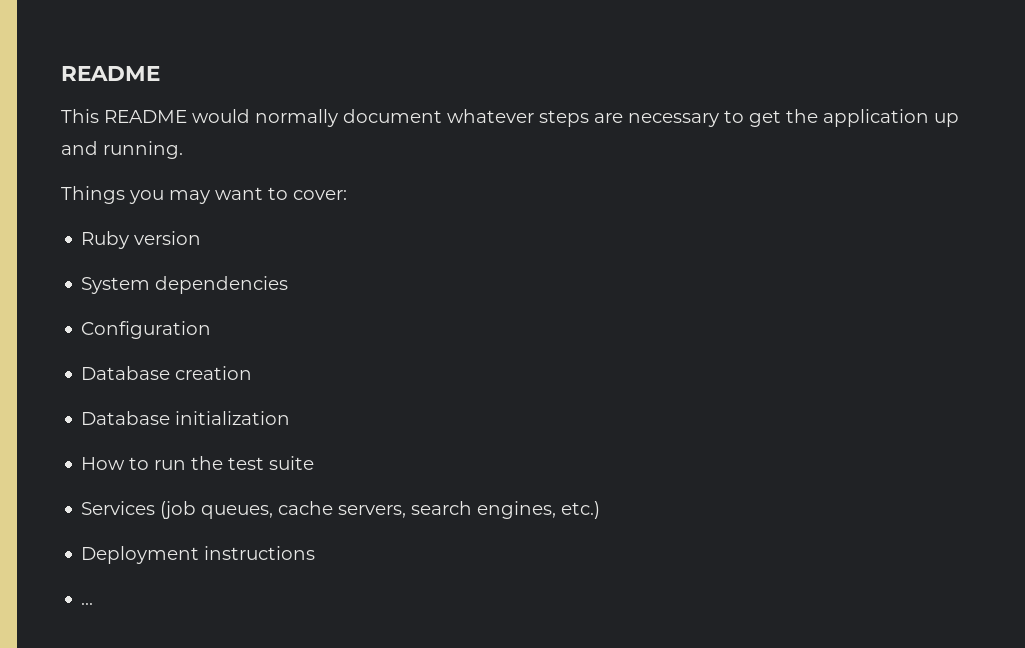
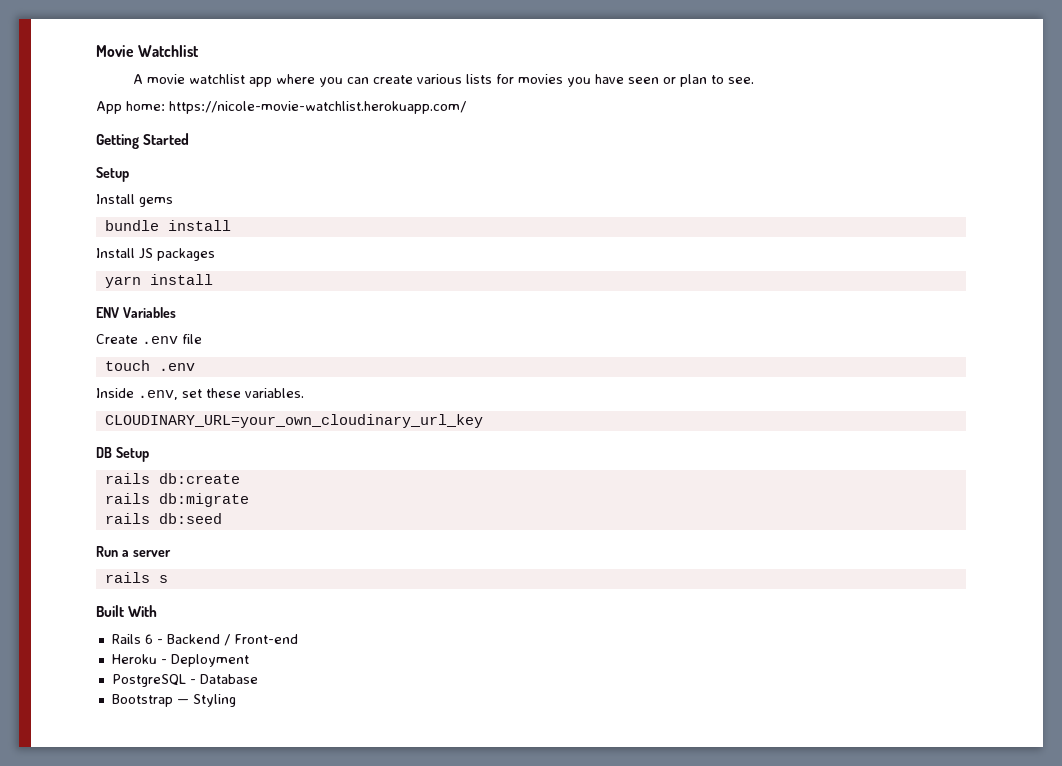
[61,66,160,81] [61,109,959,127] [61,141,183,159] [61,186,347,204] [81,231,202,249] [81,276,289,294] [81,321,212,339] [81,366,253,380] [81,411,291,425] [81,456,315,470] [81,501,601,519] [81,546,316,564] [81,602,94,605] README // This README would normally document whatever steps are necessary to get the application up and running. // Things you may want to cover: // Ruby version // System dependencies // Configuration // Database creation // Database initialization // How to run the test suite // Services (job queues, cache servers, search engines, etc.) // Deployment instructions // ... -> [96,45,200,57] [132,74,754,87] [96,101,466,114] [96,133,190,149] [96,167,129,182] [96,194,173,207] [104,220,231,231] [96,248,215,261] [104,274,213,288] [96,307,176,318] [96,334,202,344] [104,360,195,371] [96,388,304,400] [104,414,483,428] [96,447,149,462] [104,473,240,484] [104,493,249,507] [104,513,222,524] [96,546,171,557] [104,572,168,583] [96,605,158,617] [111,634,298,646] [111,654,249,667] [111,674,258,687] [111,694,236,707] Movie Watchlist // A movie watchlist app where you can create various lists for movies you have seen or plan to see. // App home: https://nicole-movie-watchlist.herokuapp.com/ // Getting Started // Setup // Install gems // bundle install // Install JS packages // yarn install // ENV Variables // Create .env file // touch .env // Inside .env, set these variables. // CLOUDINARY_URL=your_own_cloudinary_url_key // DB Setup // rails db:create // rails db:migrate // rails db:seed // Run a server // rails s // Built With // Rails 6 - Backend / Front-end // Heroku - Deployment // PostgreSQL - Database // Bootstrap — Styling

